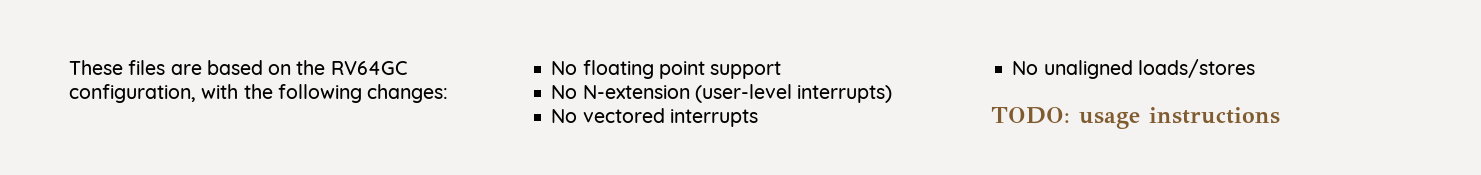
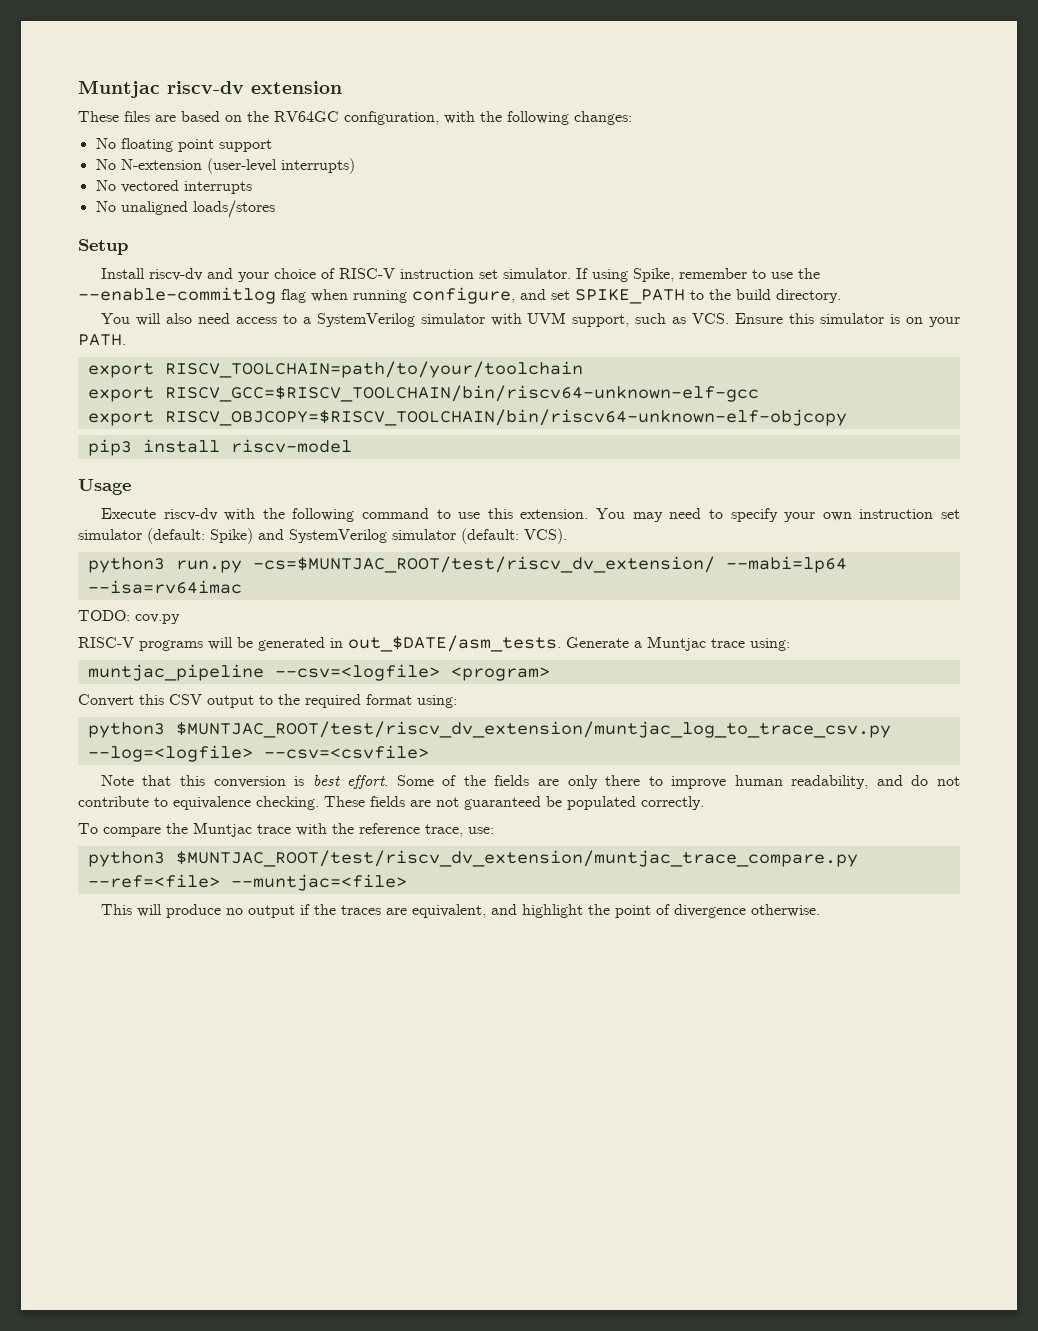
(69, 67) none -> [78,80,342,98] Muntjac riscv-dv extension //
[991,107,1280,129] TODO: usage instructions -> [78,239,128,255] [100,268,820,282] [78,287,841,304] [100,312,961,327] [78,334,126,346] [87,361,583,378] [87,385,759,402] [87,409,847,426] [87,439,352,456] [78,479,131,495] [100,508,960,522] [78,528,567,544] [87,556,847,573] [87,580,242,594] [78,610,180,624] [78,635,790,652] [87,664,550,681] [78,694,457,708] [87,721,891,738] [87,745,429,762] [100,775,961,789] [78,796,704,810] [78,822,494,837] [87,850,858,867] [87,874,407,891] [100,904,820,918] Setup // Install riscv-dv and your choice of RISC-V instruction set simulator. If using Spike, remember to use the --enable-commitlog flag when running configure, and set SPIKE_PATH to the build directory. // You will also need access to a SystemVerilog simulator with UVM support, such as VCS. Ensure this simulator is on your PATH. // export RISCV_TOOLCHAIN=path/to/your/toolchain // export RISCV_GCC=$RISCV_TOOLCHAIN/bin/riscv64-unknown-elf-gcc // export RISCV_OBJCOPY=$RISCV_TOOLCHAIN/bin/riscv64-unknown-elf-objcopy // pip3 install riscv-model // Usage // Execute riscv-dv with the following command to use this extension. You may need to specify your own instruction set simulator (default: Spike) and SystemVerilog simulator (default: VCS). // python3 run.py -cs=$MUNTJAC_ROOT/test/riscv_dv_extension/ --mabi=lp64 --isa=rv64imac // TODO: cov.py // RISC-V programs will be generated in out_$DATE/asm_tests. Generate a Muntjac trace using: // muntjac_pipeline --csv=<logfile> <program> // Convert this CSV output to the required format using: // python3 $MUNTJAC_ROOT/test/riscv_dv_extension/muntjac_log_to_trace_csv.py --log=<logfile> --csv=<csvfile> // Note that this conversion is best effort. Some of the fields are only there to improve human readability, and do not contribute to equivalence checking. These fields are not guaranteed be populated correctly. // To compare the Muntjac trace with the reference trace, use: // python3 $MUNTJAC_ROOT/test/riscv_dv_extension/muntjac_trace_compare.py --ref=<file> --muntjac=<file> // This will produce no output if the traces are equivalent, and highlight the point of divergence otherwise.

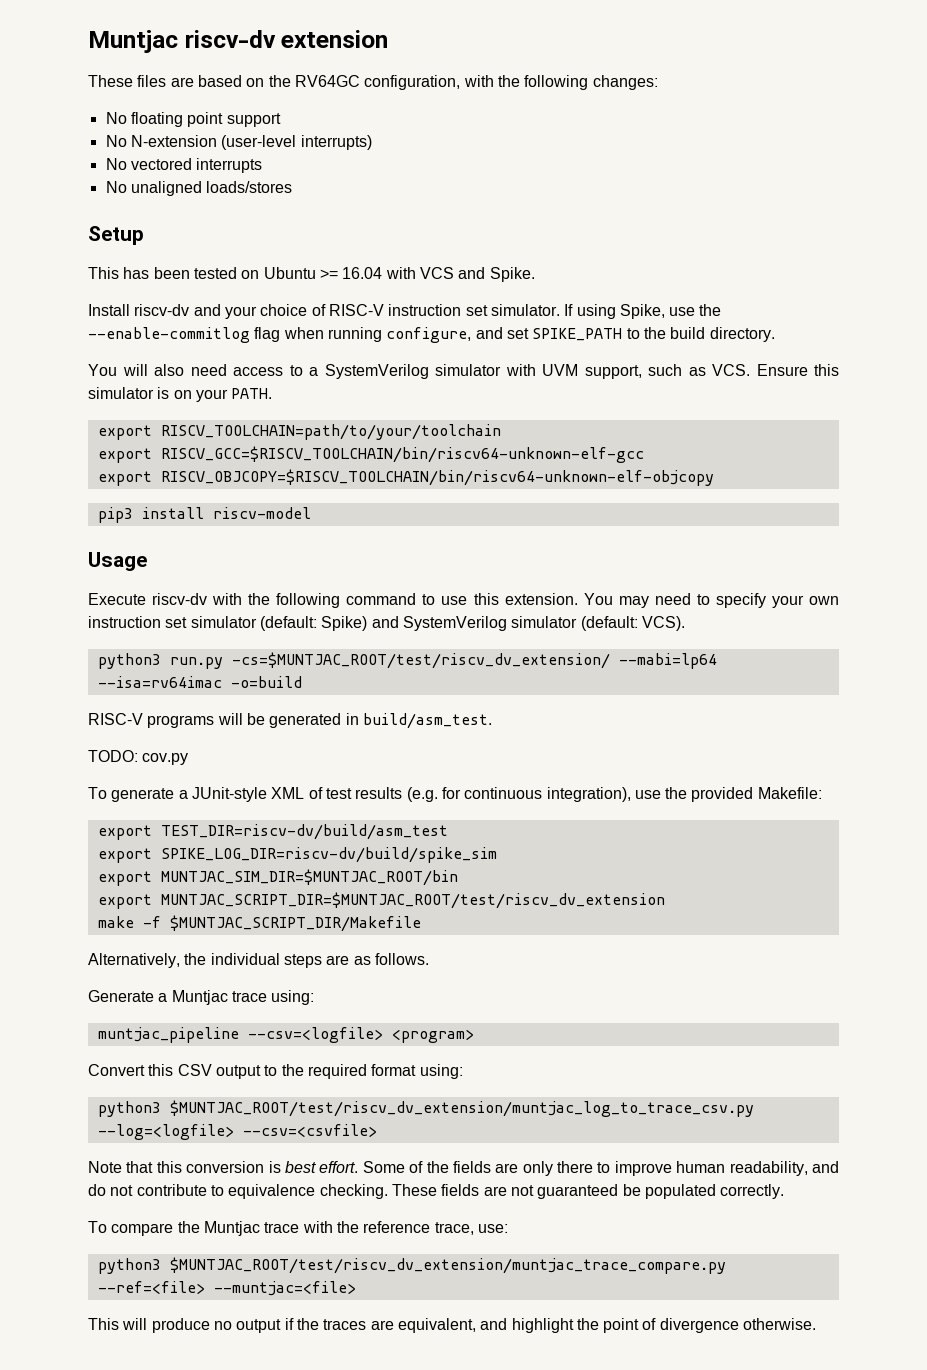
(128, 247) none -> [88,267,535,282] // This has been tested on Ubuntu >= 16.04 with VCS and Spike.
[678,268,766,279] remember to -> (665, 311) none
[78,610,180,624] // TODO: cov.py -> [230,676,302,688] -o=build
[348,635,561,652] out_$DATE/asm_tests. -> [362,713,492,729] [88,750,189,765] [88,787,822,802] [97,824,448,840] [97,847,497,863] [97,869,458,886] [97,892,665,909] [97,915,421,932] [88,953,429,968] build/asm_test. // TODO: cov.py // To generate a JUnit-style XML of test results (e.g. for continuous integration), use the provided Makefile: // export TEST_DIR=riscv-dv/build/asm_test // export SPIKE_LOG_DIR=riscv-dv/build/spike_sim // export MUNTJAC_SIM_DIR=$MUNTJAC_ROOT/bin // export MUNTJAC_SCRIPT_DIR=$MUNTJAC_ROOT/test/riscv_dv_extension // make -f $MUNTJAC_SCRIPT_DIR/Makefile // Alternatively, the individual steps are as follows. //

